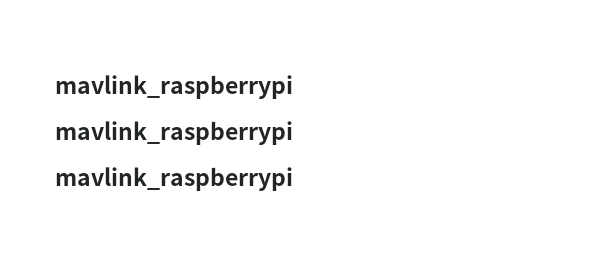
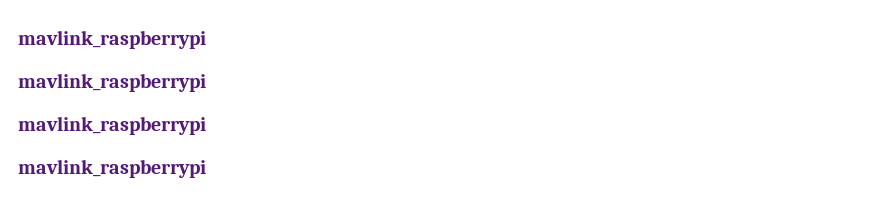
[55,75,293,99] [55,121,293,145] [55,167,293,191] mavlink_raspberrypi // mavlink_raspberrypi // mavlink_raspberrypi -> [18,30,206,49] [18,73,206,92] [18,116,206,135] [18,159,206,178] mavlink_raspberrypi // mavlink_raspberrypi // mavlink_raspberrypi // mavlink_raspberrypi

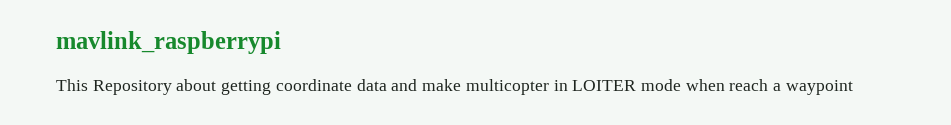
[18,30,206,49] [18,73,206,92] [18,116,206,135] [18,159,206,178] mavlink_raspberrypi // mavlink_raspberrypi // mavlink_raspberrypi // mavlink_raspberrypi -> [56,31,281,54] [56,79,853,95] mavlink_raspberrypi // This Repository about getting coordinate data and make multicopter in LOITER mode when reach a waypoint

